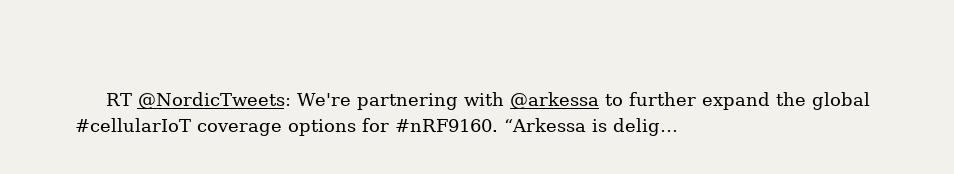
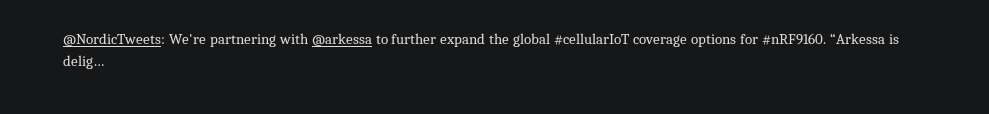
[105,93,132,106] RT -> (63, 39) none

